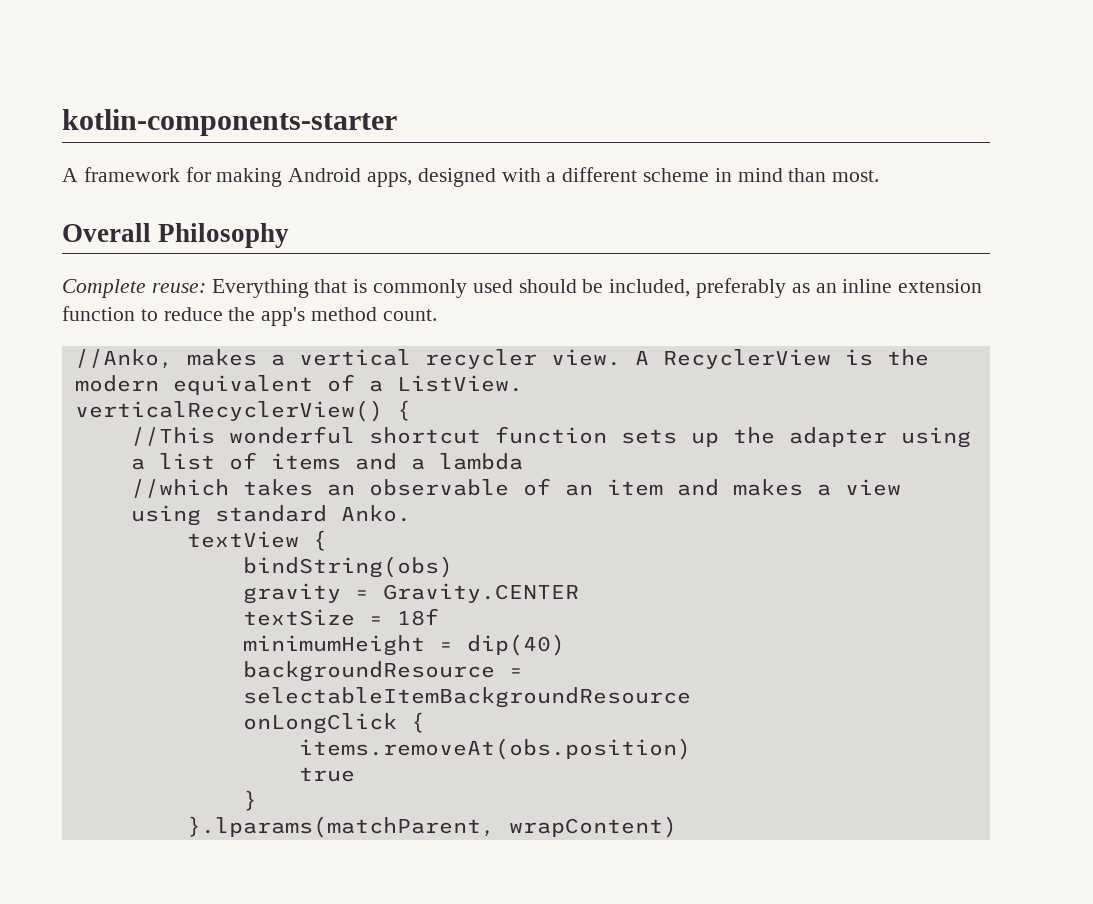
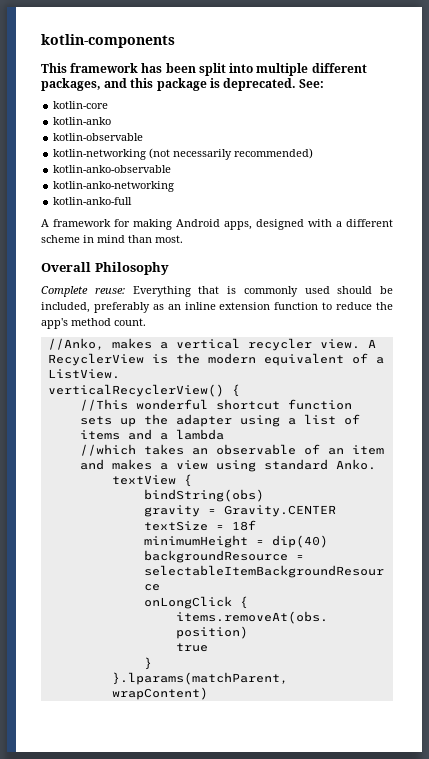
[62,109,397,136] kotlin-components-starter -> [41,34,175,48] [41,63,367,76] [41,78,325,91] [53,101,109,109] [53,117,112,125] [53,133,144,141] [53,148,314,160] [53,165,172,173] [53,181,175,192] [53,197,133,205] kotlin-components // This framework has been split into multiple different packages, and this package is deprecated. See: // kotlin-core // kotlin-anko // kotlin-observable // kotlin-networking (not necessarily recommended) // kotlin-anko-observable // kotlin-anko-networking // kotlin-anko-full

